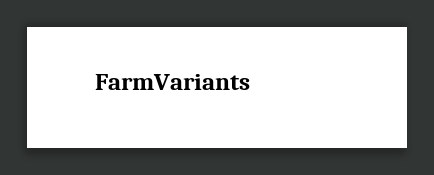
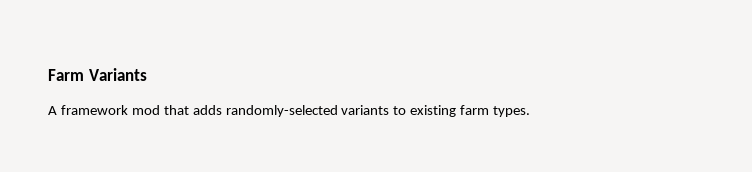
[95,74,250,90] FarmVariants -> [48,68,147,81] [48,105,531,117] Farm Variants // A framework mod that adds randomly-selected variants to existing farm types.

